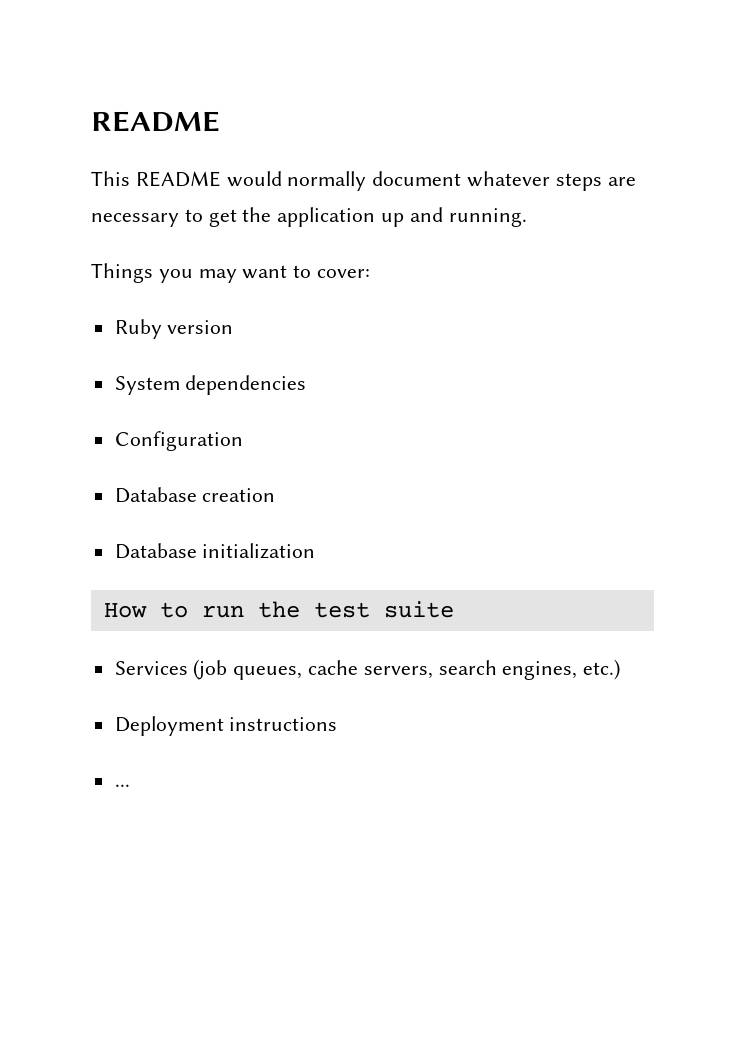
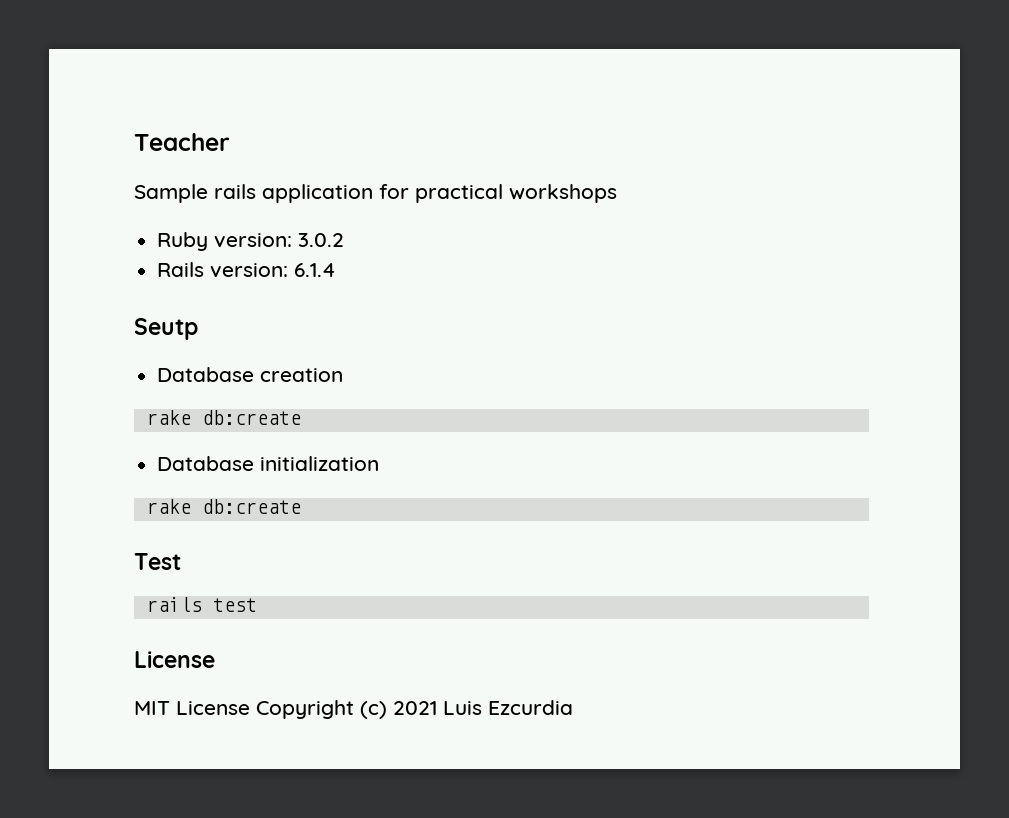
[91,111,220,132] [91,171,636,191] [91,207,527,227] [91,263,371,283] [114,319,234,339] [114,375,307,395] [114,431,243,451] README // This README would normally document whatever steps are necessary to get the application up and running. // Things you may want to cover: // Ruby version // System dependencies // Configuration -> [134,133,230,151] [134,184,617,203] [157,232,345,251] [157,262,337,278] [134,318,198,340] Teacher // Sample rails application for practical workshops // Ruby version: 3.0.2 // Rails version: 6.1.4 // Seutp
(276, 495) none -> [146,410,301,425] // rake db:create
[103,601,454,618] [114,659,621,680] [114,716,338,736] [114,784,130,787] How to run the test suite // Services (job queues, cache servers, search engines, etc.) // Deployment instructions // ... -> [146,499,301,514] [134,553,181,570] [146,597,257,612] [134,651,215,668] [134,700,573,719] rake db:create // Test // rails test // License // MIT License Copyright (c) 2021 Luis Ezcurdia

